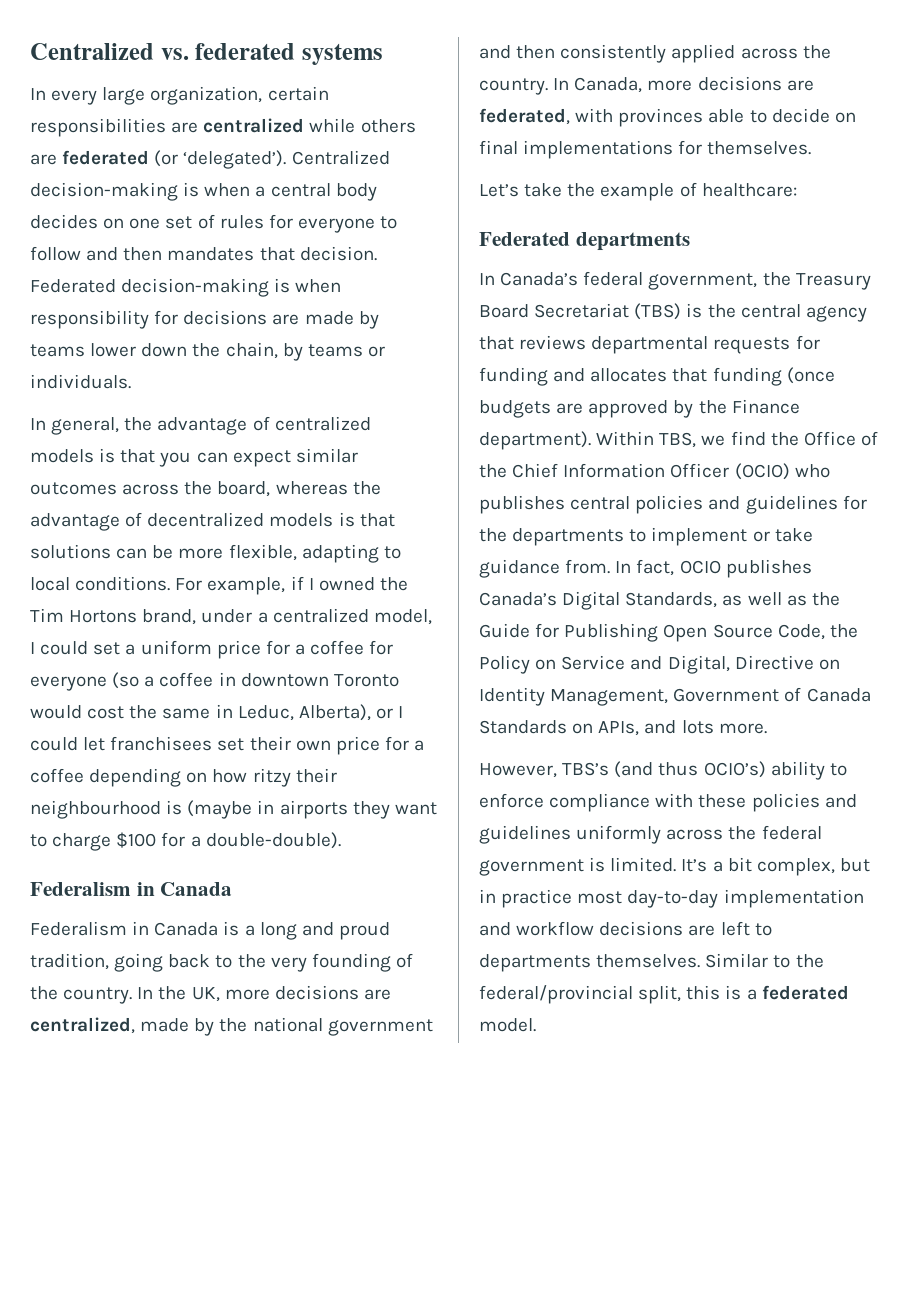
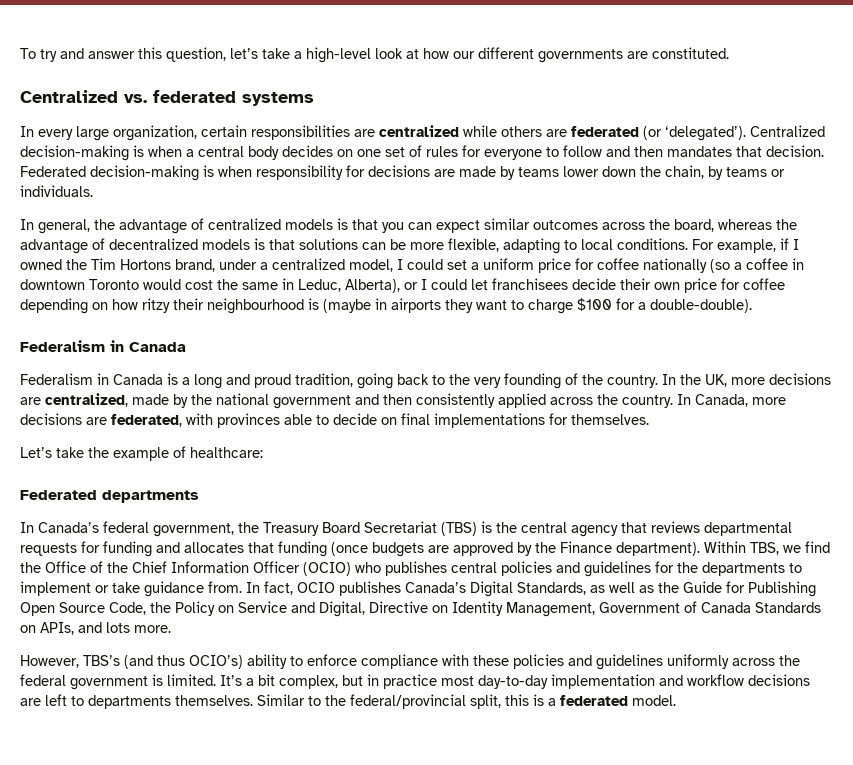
(30, 51) none -> [20,47,729,63] To try and answer this question, let’s take a high-level look at how our different governments are constituted. //
[294,640,394,655] [30,676,107,691] a coffee for everyone -> [597,258,707,273] coffee nationally
[217,738,245,751] set -> [572,278,616,290] decide
[414,740,425,751] a -> (740, 284) none

